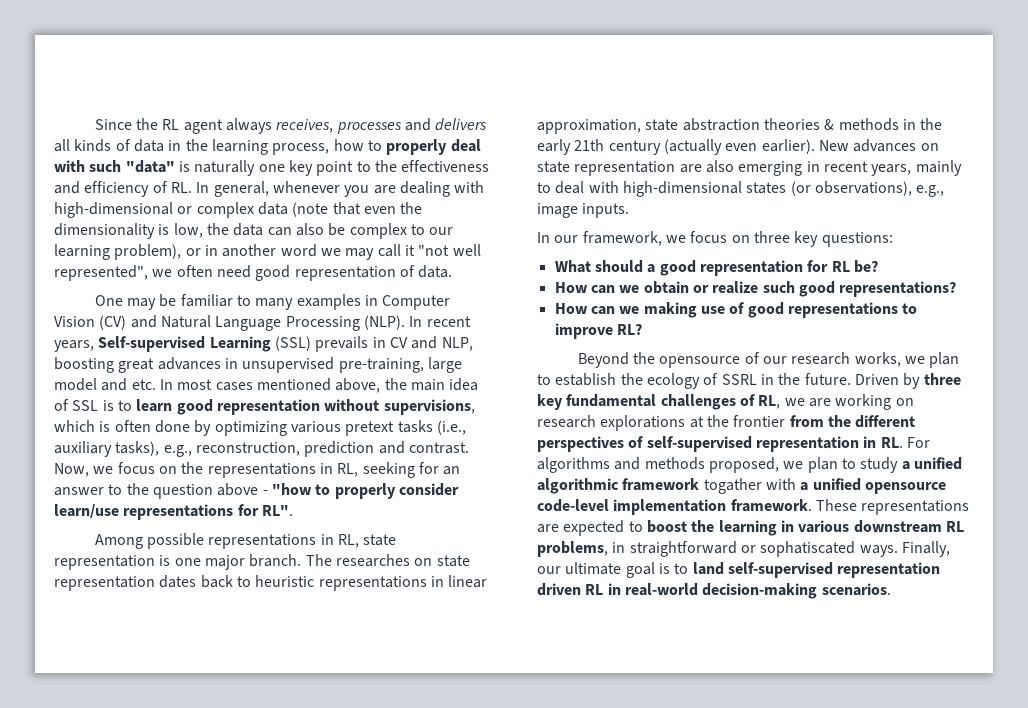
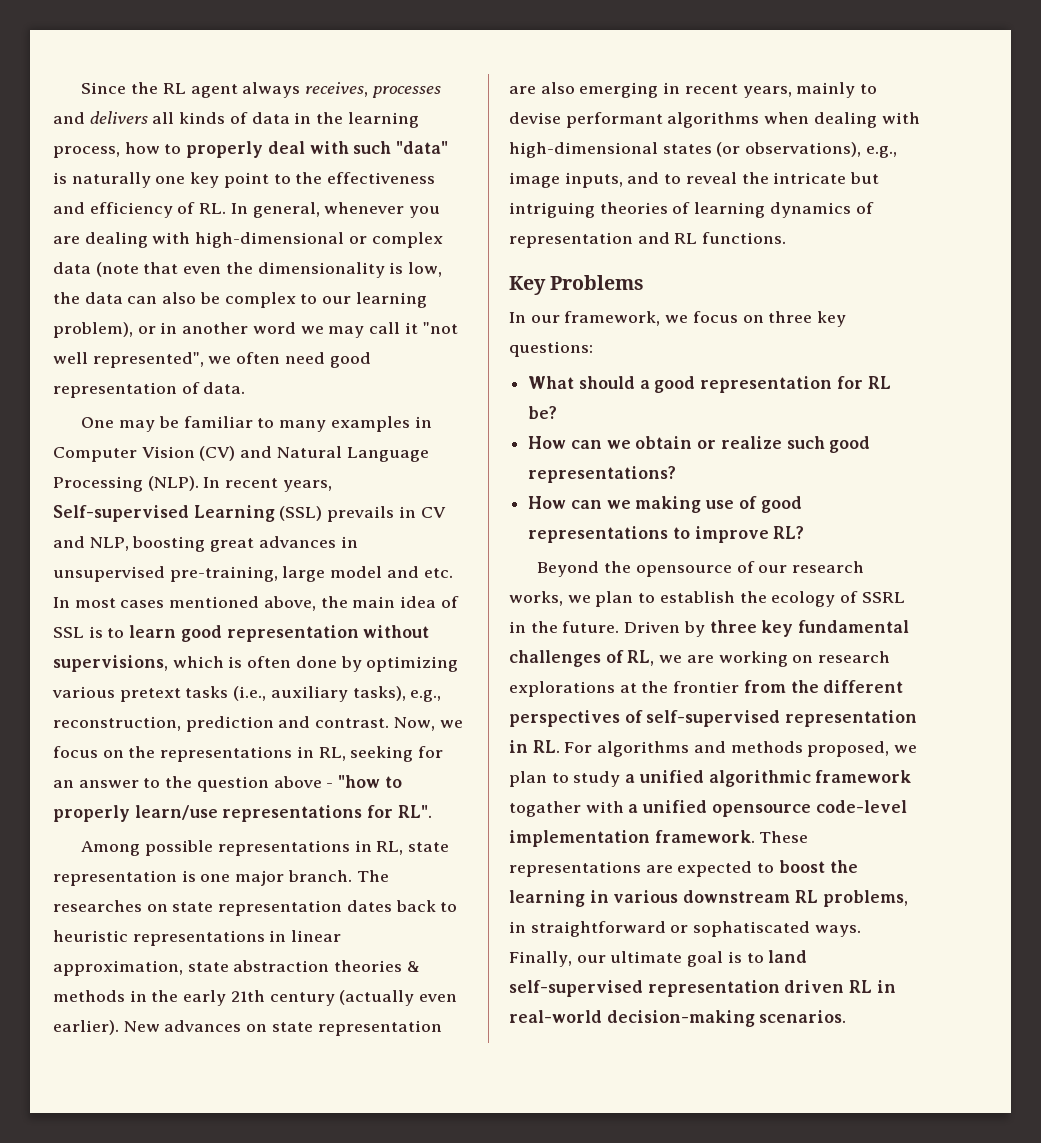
[398,483,459,496] consider -> (130, 813) none
[555,181,585,194] deal -> [509,112,877,128] devise performant algorithms when dealing
[582,203,630,218] inputs. -> [564,172,880,188] [509,202,874,218] [509,232,787,248] [509,275,645,295] inputs, and to reveal the intricate but intriguing theories of learning dynamics of representation and RL functions. // Key Problems

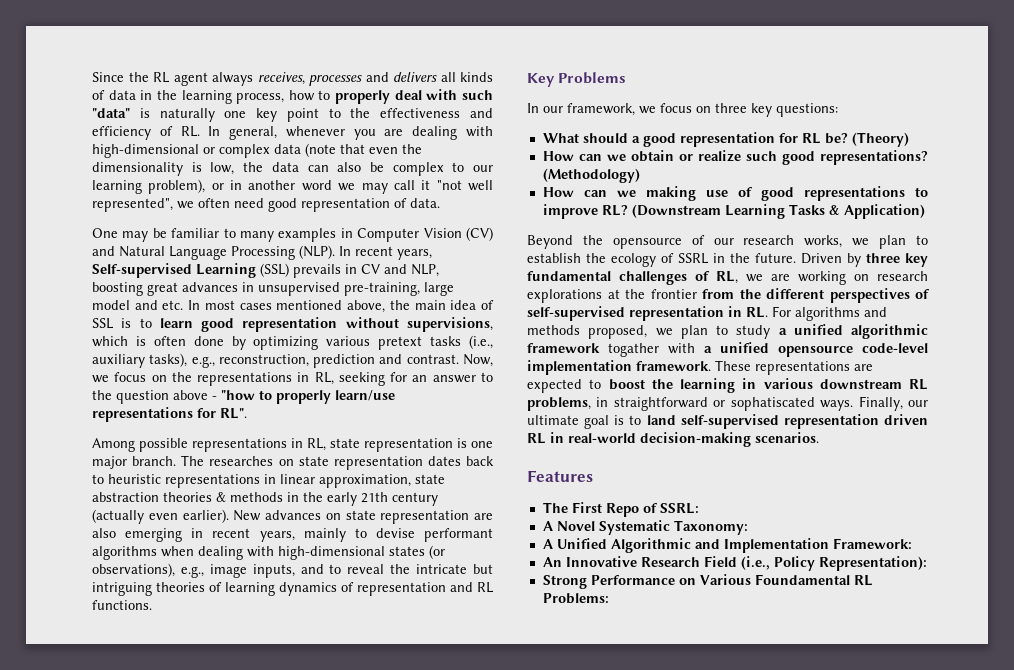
(558, 412) none -> [851,132,909,147] (Theory)
(677, 474) none -> [542,168,640,183] (Methodology)
(805, 532) none -> [631,204,925,219] (Downstream Learning Tasks & Application)
(847, 1016) none -> [527,470,593,482] [542,502,699,517] [542,520,748,535] [542,538,912,553] [542,556,927,571] [542,574,873,589] [542,593,609,604] // Features // The First Repo of SSRL: // A Novel Systematic Taxonomy: // A Unified Algorithmic and Implementation Framework: // An Innovative Research Field (i.e., Policy Representation): // Strong Performance on Various Foundamental RL Problems:

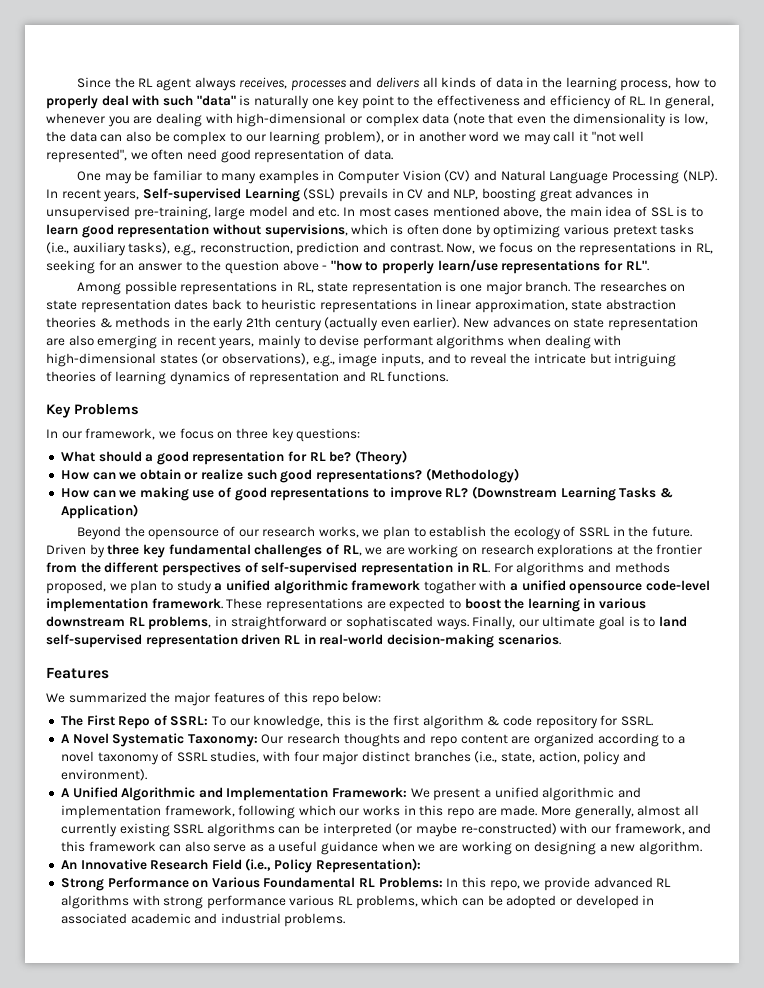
(593, 476) none -> [46,692,382,706] // We summarized the major features of this repo below:
[542,520,748,535] // A Novel Systematic Taxonomy: -> [212,715,653,729] [60,733,685,747] [60,751,646,765] [60,769,147,781] To our knowledge, this is the first algorithm & code repository for SSRL. // A Novel Systematic Taxonomy: Our research thoughts and repo content are organized according to a novel taxonomy of SSRL studies, with four major distinct branches (i.e., state, action, policy and environment).
(912, 543) none -> [410,787,641,801] [60,805,699,819] [60,823,712,837] [60,841,702,855] We present a unified algorithmic and implementation framework, following which our works in this repo are made. More generally, almost all currently existing SSRL algorithms can be interpreted (or maybe re-constructed) with our framework, and this framework can also serve as a useful guidance when we are working on designing a new algorithm.
(609, 598) none -> [446,877,672,891] [60,895,655,909] [60,913,346,927] In this repo, we provide advanced RL algorithms with strong performance various RL problems, which can be adopted or developed in associated academic and industrial problems.

